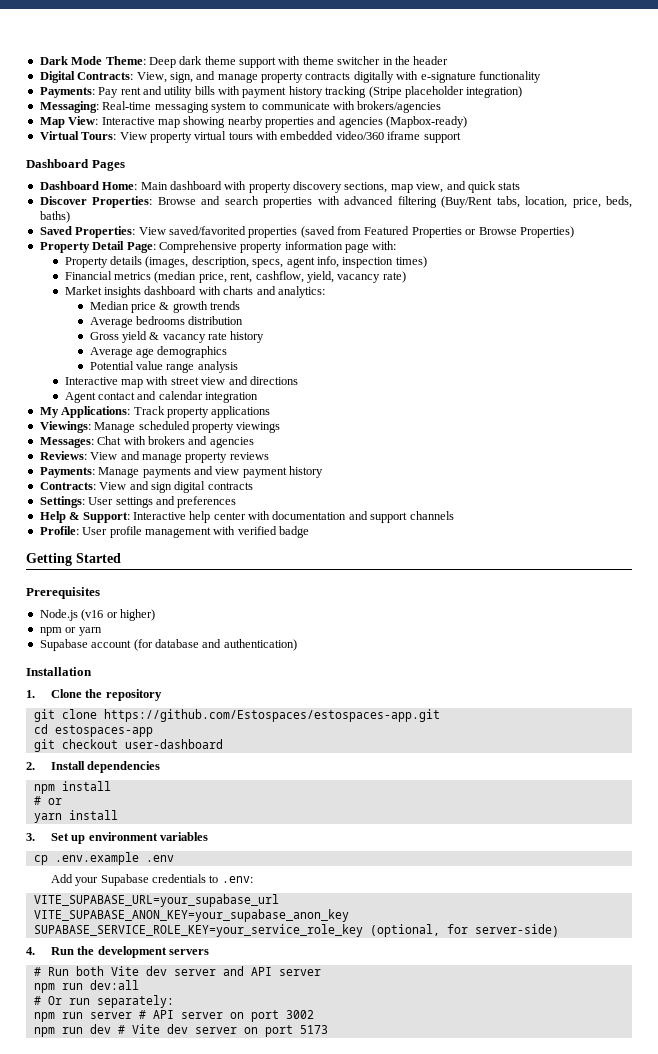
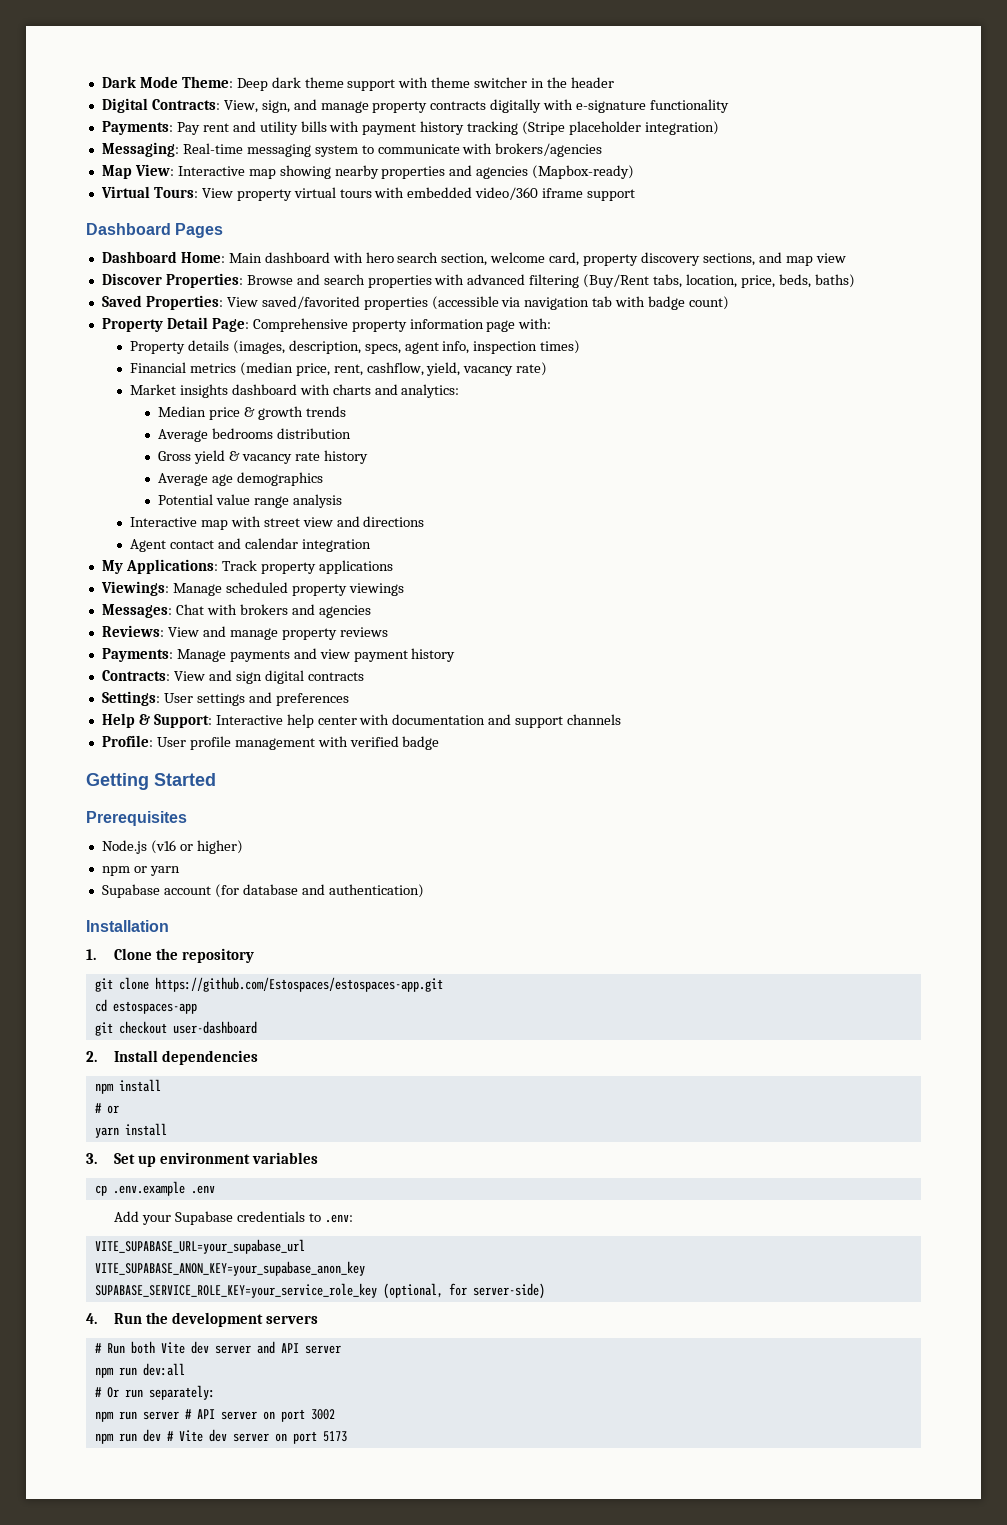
[248,181,521,193] property discovery sections, map view, and quick stats -> [365,252,846,266] hero search section, welcome card, property discovery sections, and map view
[300,226,574,238] (saved from Featured Properties or Browse Properties) -> [431,296,730,310] (accessible via navigation tab with badge count)

